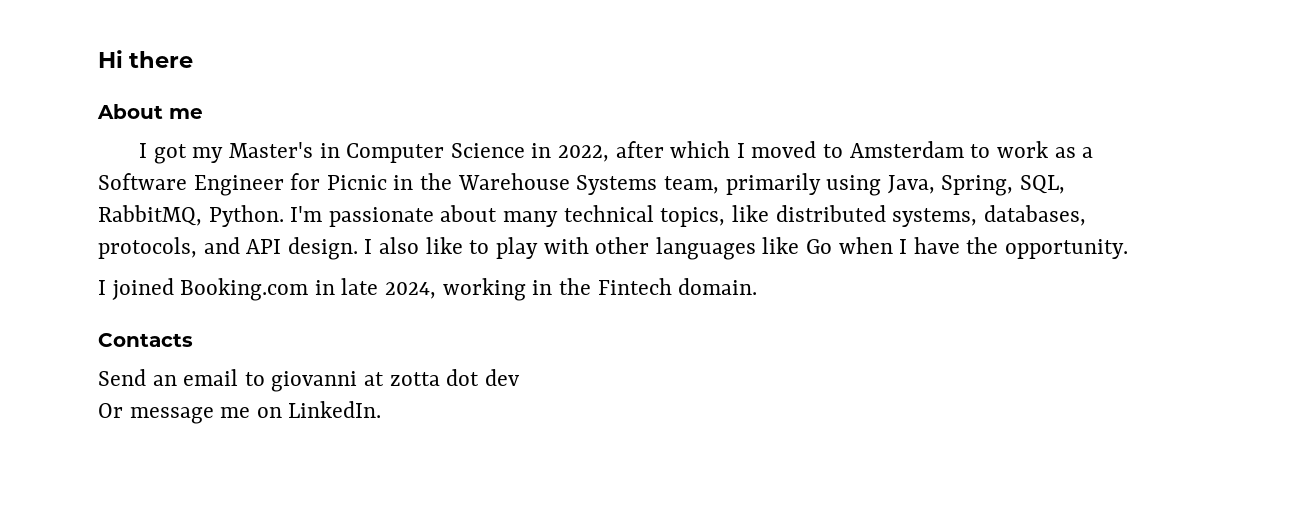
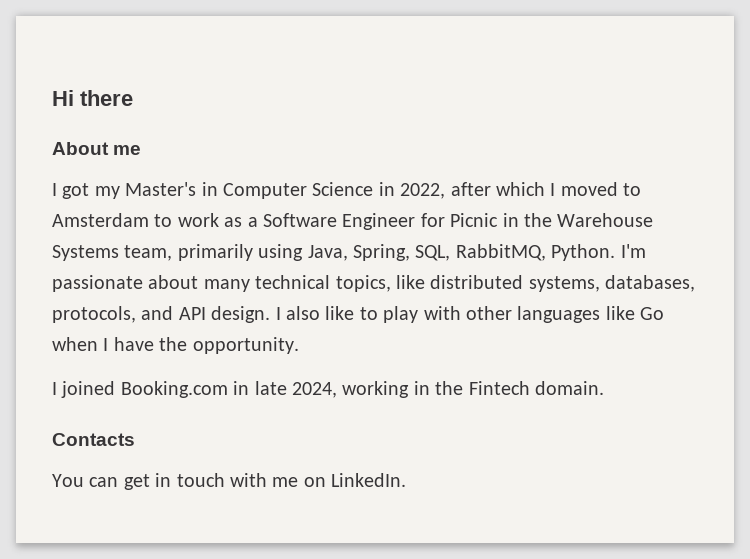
[98,369,520,392] [98,403,214,424] Send an email to giovanni at zotta dot dev // Or message -> [52,473,267,490] You can get in touch with

